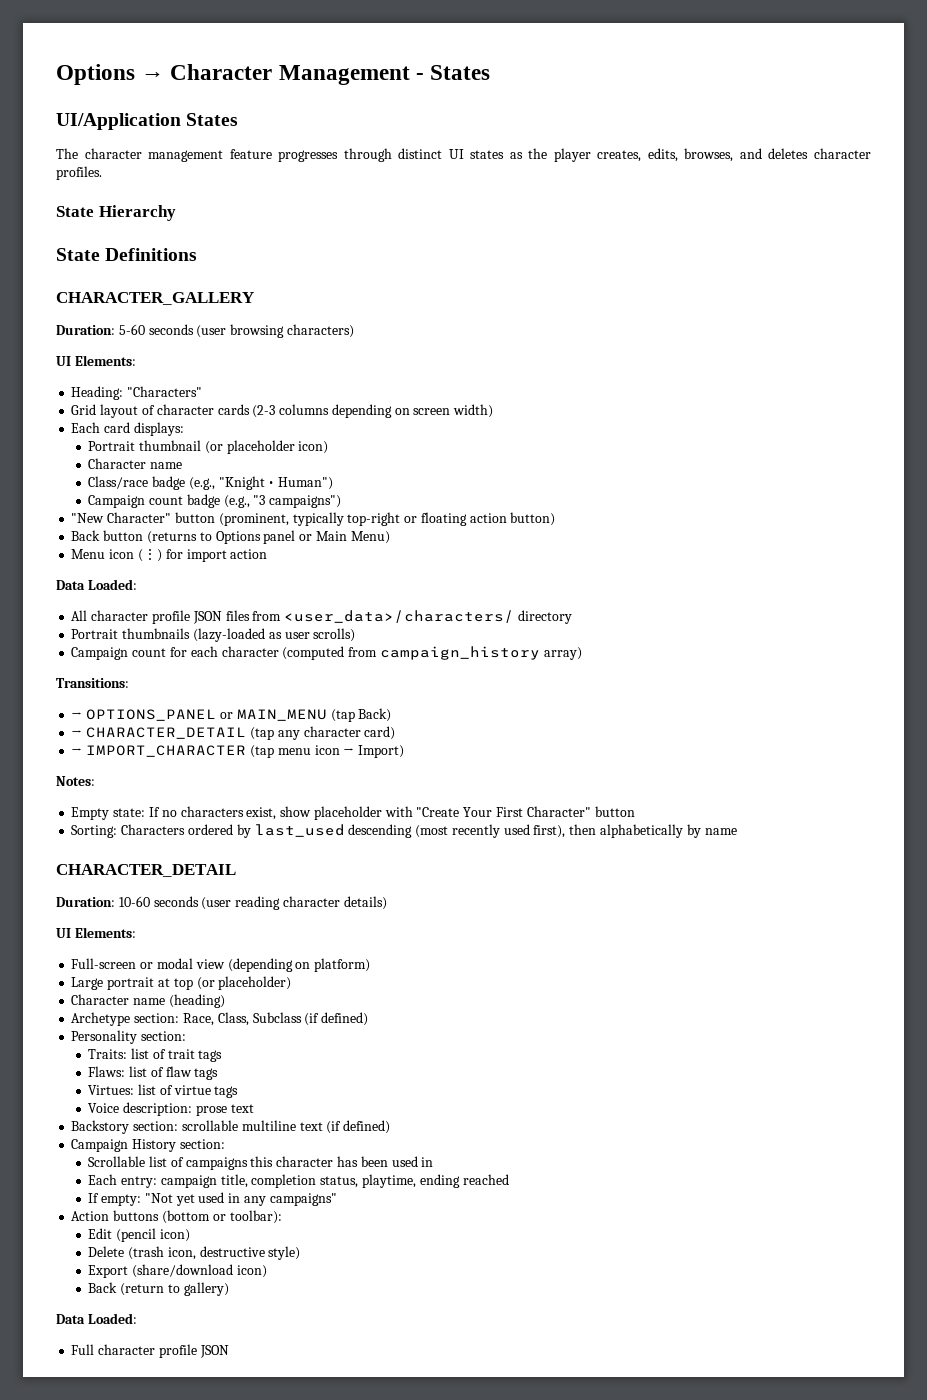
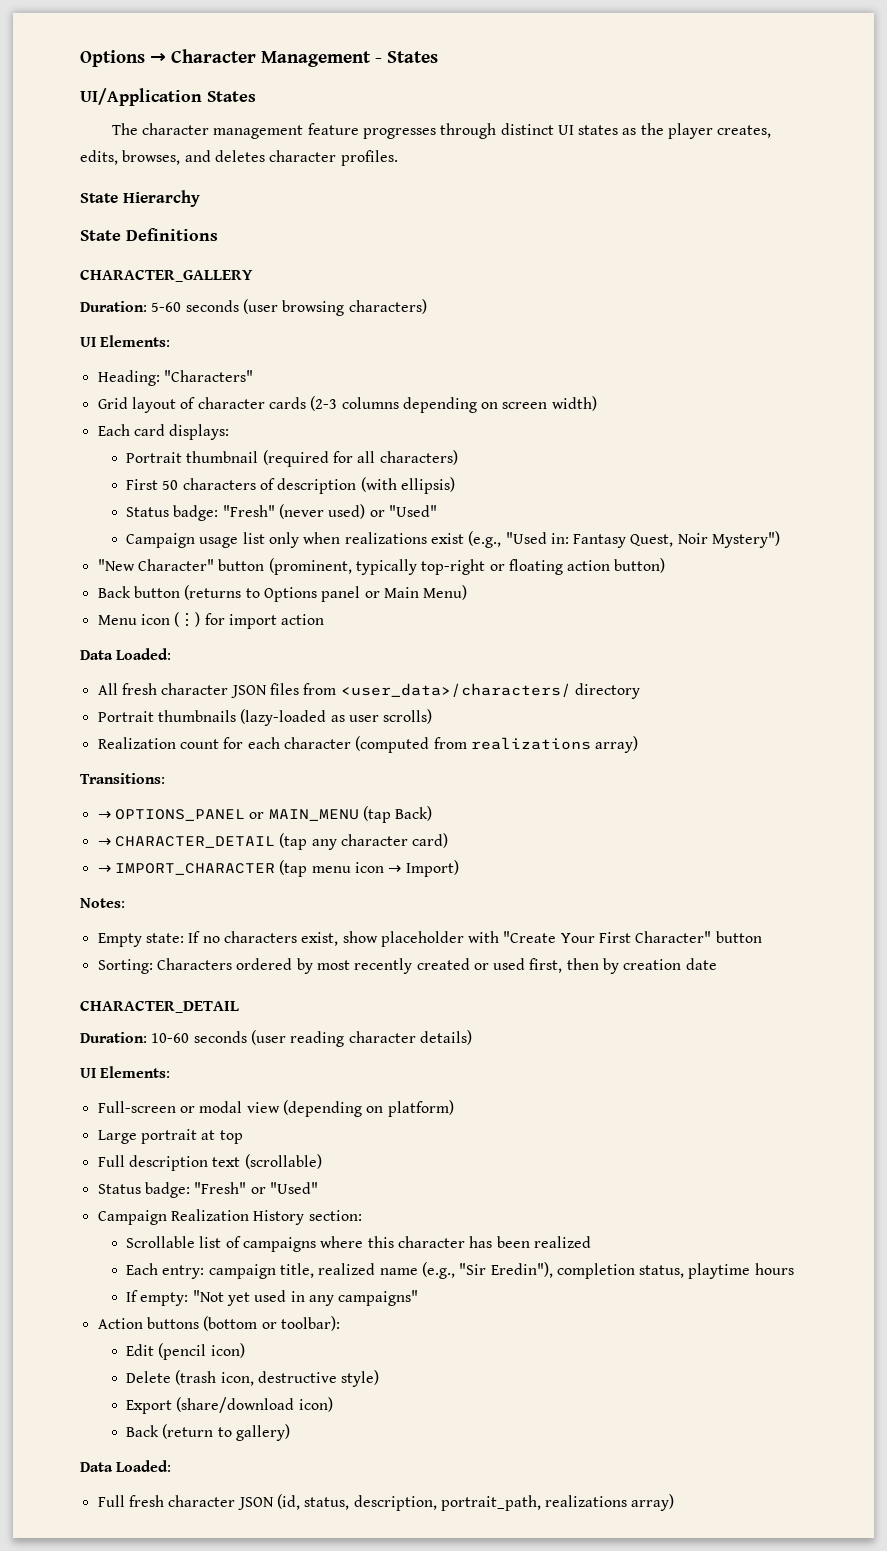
[204,440,329,454] [88,458,183,469] [88,476,334,490] [88,494,342,508] (or placeholder icon) // Character name // Class/race badge (e.g., "Knight • Human") // Campaign count badge (e.g., "3 campaigns") -> [262,450,458,467] [125,477,455,494] [125,504,437,521] [125,531,781,548] (required for all characters) // First 50 characters of description (with ellipsis) // Status badge: "Fresh" (never used) or "Used" // Campaign usage list only when realizations exist (e.g., "Used in: Fantasy Quest, Noir Mystery")
[91,610,190,624] character profile -> [121,683,229,695] fresh character
[71,647,129,660] Campaign -> [97,737,176,749] Realization
[379,646,540,660] campaign_history -> [470,737,591,750] realizations
[254,824,737,838] last_used descending (most recently used first), then alphabetically by name -> [316,958,717,974] most recently created or used first, then by creation date
[196,976,292,990] [71,994,225,1008] [71,1012,369,1026] [71,1030,187,1044] [88,1048,223,1062] [88,1066,219,1080] [88,1084,239,1098] [88,1102,254,1116] [71,1120,391,1134] [71,1139,129,1152] (or placeholder) // Character name (heading) // Archetype section: Race, Class, Subclass (if defined) // Personality section: // Traits: list of trait tags // Flaws: list of flaw tags // Virtues: list of virtue tags // Voice description: prose text // Backstory section: scrollable multiline text (if defined) // Campaign -> [97,1154,322,1171] [97,1182,318,1198] [97,1209,249,1225] // Full description text (scrollable) // Status badge: "Fresh" or "Used" // Campaign Realization
(248, 1163) none -> [320,1236,364,1248] where
[391,1156,434,1167] used in -> [533,1236,591,1248] realized
[251,1174,509,1188] completion status, playtime, ending reached -> [318,1262,794,1279] realized name (e.g., "Sir Eredin"), completion status, playtime hours
[98,1344,229,1358] character profile JSON -> [128,1494,675,1511] fresh character JSON (id, status, description, portrait_path, realizations array)

